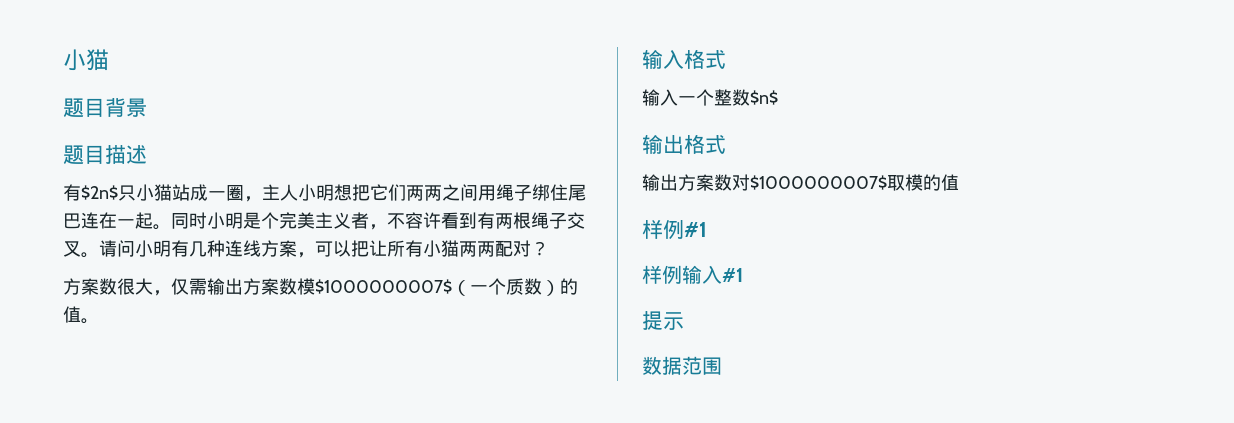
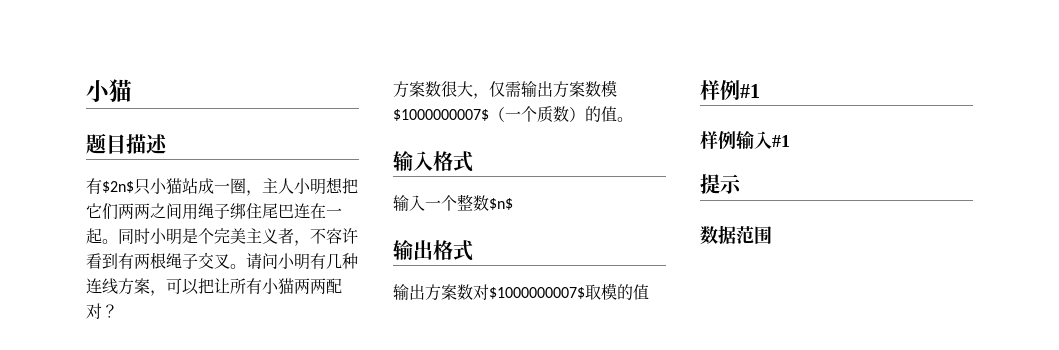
[63,49,109,71] [63,98,147,118] 小猫 // 题目背景 -> [86,79,132,102] 小猫

